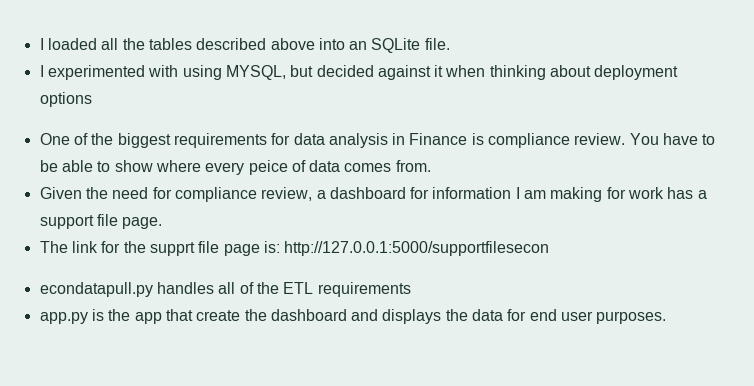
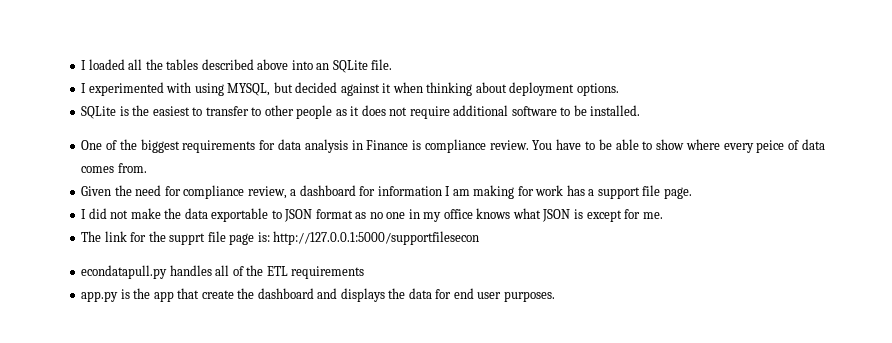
[39,92,92,107] options -> [576,83,619,96] [81,105,641,119] options. // SQLite is the easiest to transfer to other people as it does not require additional software to be installed.
(163, 223) none -> [81,208,663,222] // I did not make the data exportable to JSON format as no one in my office knows what JSON is except for me.

